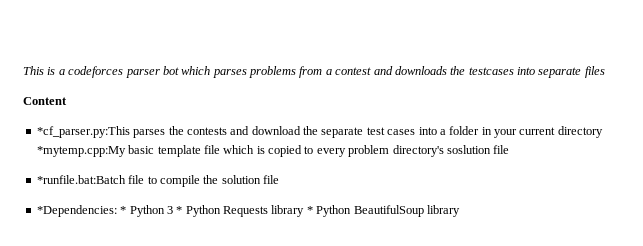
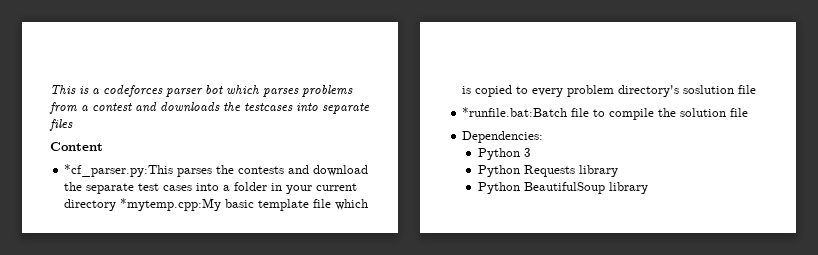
[36,205,127,217] *Dependencies: * -> [462,131,544,143] Dependencies: //
[176,206,183,214] * -> (532, 152) //
[306,206,313,214] * -> (619, 171) //

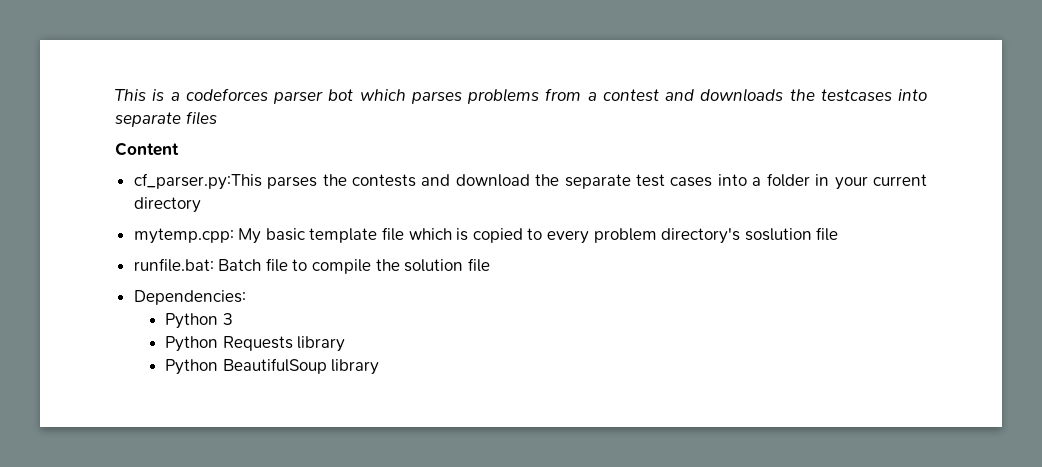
[64,164,174,177] *cf_parser.py:This -> [133,173,262,190] cf_parser.py:This
[120,198,222,211] *mytemp.cpp:My -> [133,228,262,244] // mytemp.cpp: My
[462,107,568,117] *runfile.bat:Batch -> [133,258,262,272] runfile.bat: Batch

